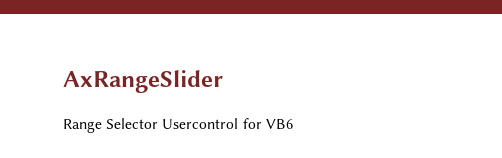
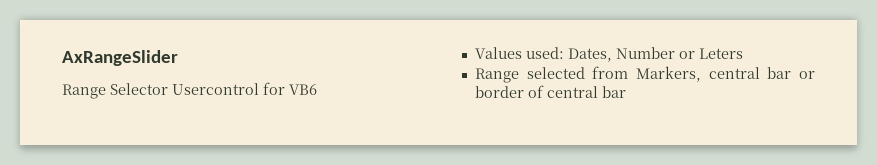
(293, 124) none -> [474,47,743,62] [474,66,815,83] [474,85,626,98] // Values used: Dates, Number or Leters // Range selected from Markers, central bar or border of central bar

